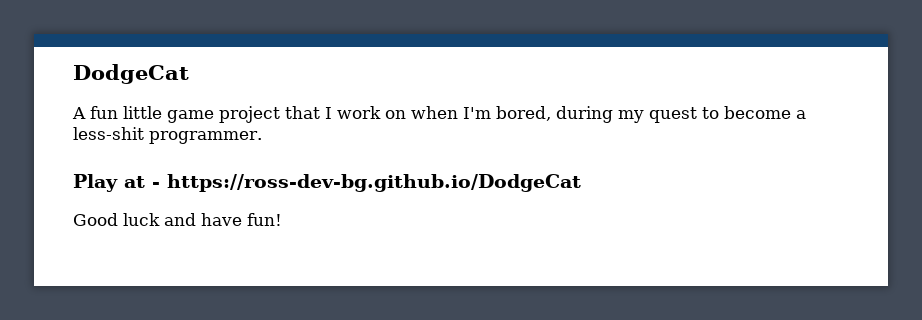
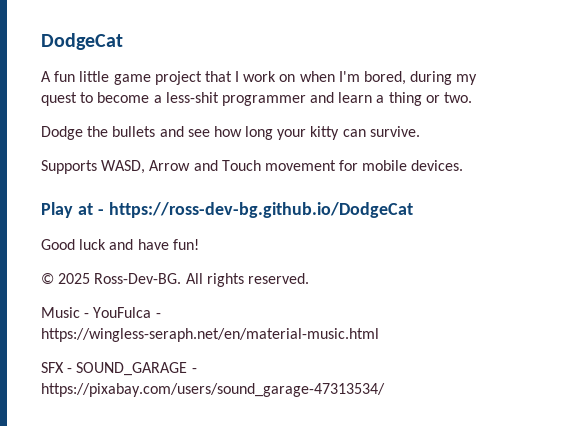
[149,131,262,144] programmer. -> [221,92,473,106] [41,126,420,140] [41,160,464,174] programmer and learn a thing or two. // Dodge the bullets and see how long your kitty can survive. // Supports WASD, Arrow and Touch movement for mobile devices.
(282, 219) none -> [41,273,309,287] [41,307,161,318] [41,328,379,342] [41,362,197,376] [41,383,385,397] // © 2025 Ross-Dev-BG. All rights reserved. // Music - YouFulca - https://wingless-seraph.net/en/material-music.html // SFX - SOUND_GARAGE - https://pixabay.com/users/sound_garage-47313534/

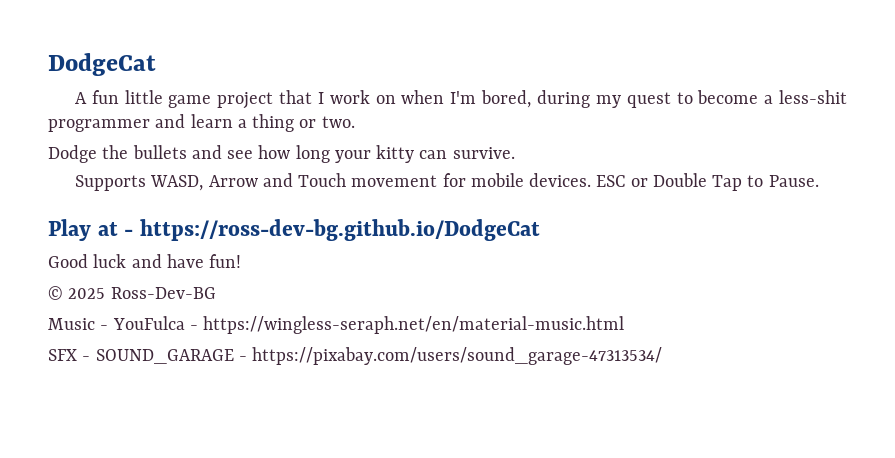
(464, 165) none -> [596,173,819,191] ESC or Double Tap to Pause.
[94,273,309,287] Ross-Dev-BG. All rights reserved. -> [110,287,216,299] Ross-Dev-BG

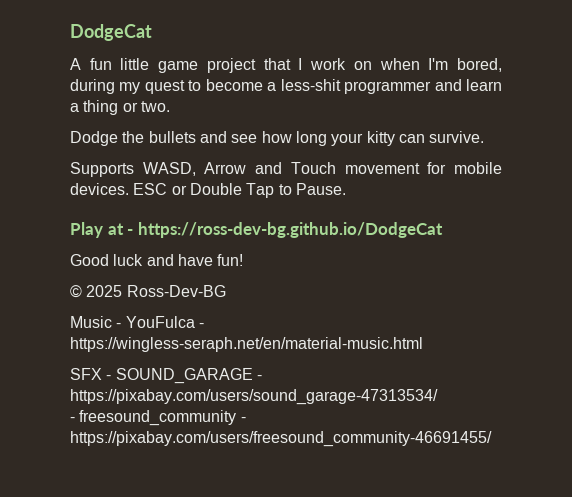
(663, 356) none -> [70,410,246,426] [70,431,492,447] // - freesound_community - https://pixabay.com/users/freesound_community-46691455/

